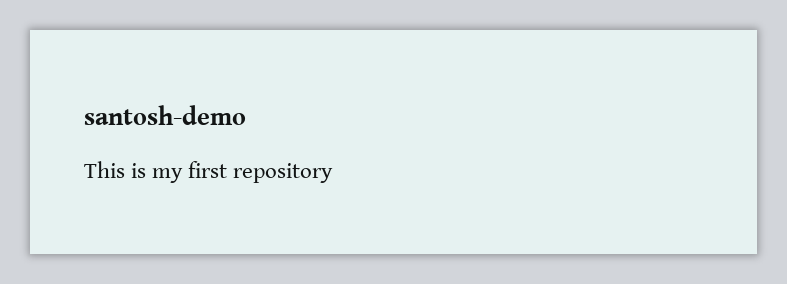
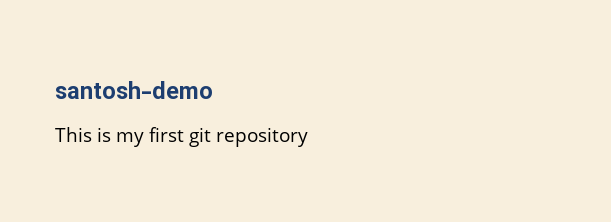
(228, 169) none -> [189,127,211,147] git

